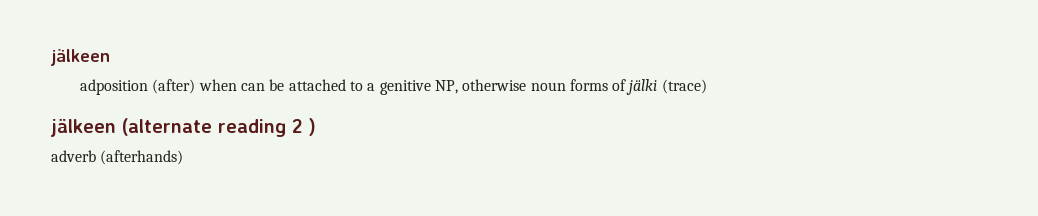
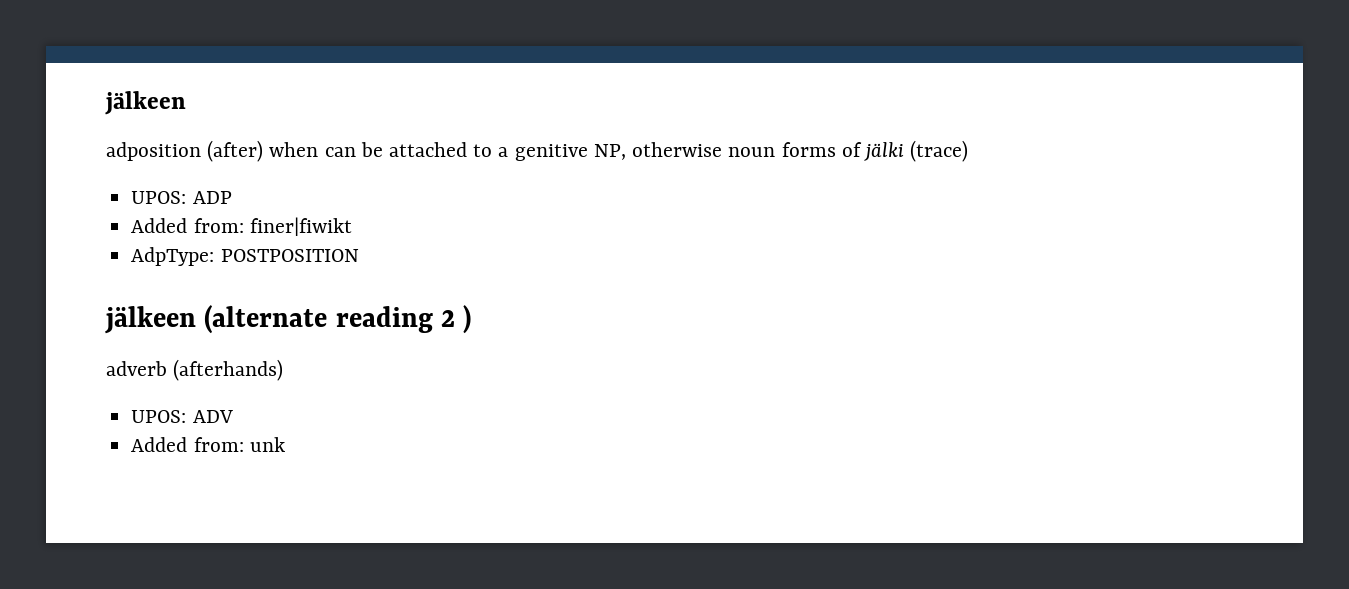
(707, 86) none -> [131,191,232,204] [131,217,352,236] [131,247,359,266] // UPOS: ADP // Added from: finer|fiwikt // AdpType: POSTPOSITION
(184, 157) none -> [131,410,233,423] [131,437,285,452] // UPOS: ADV // Added from: unk

